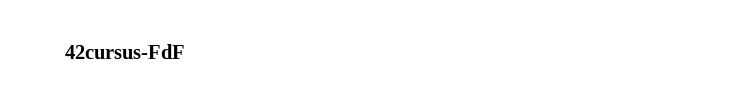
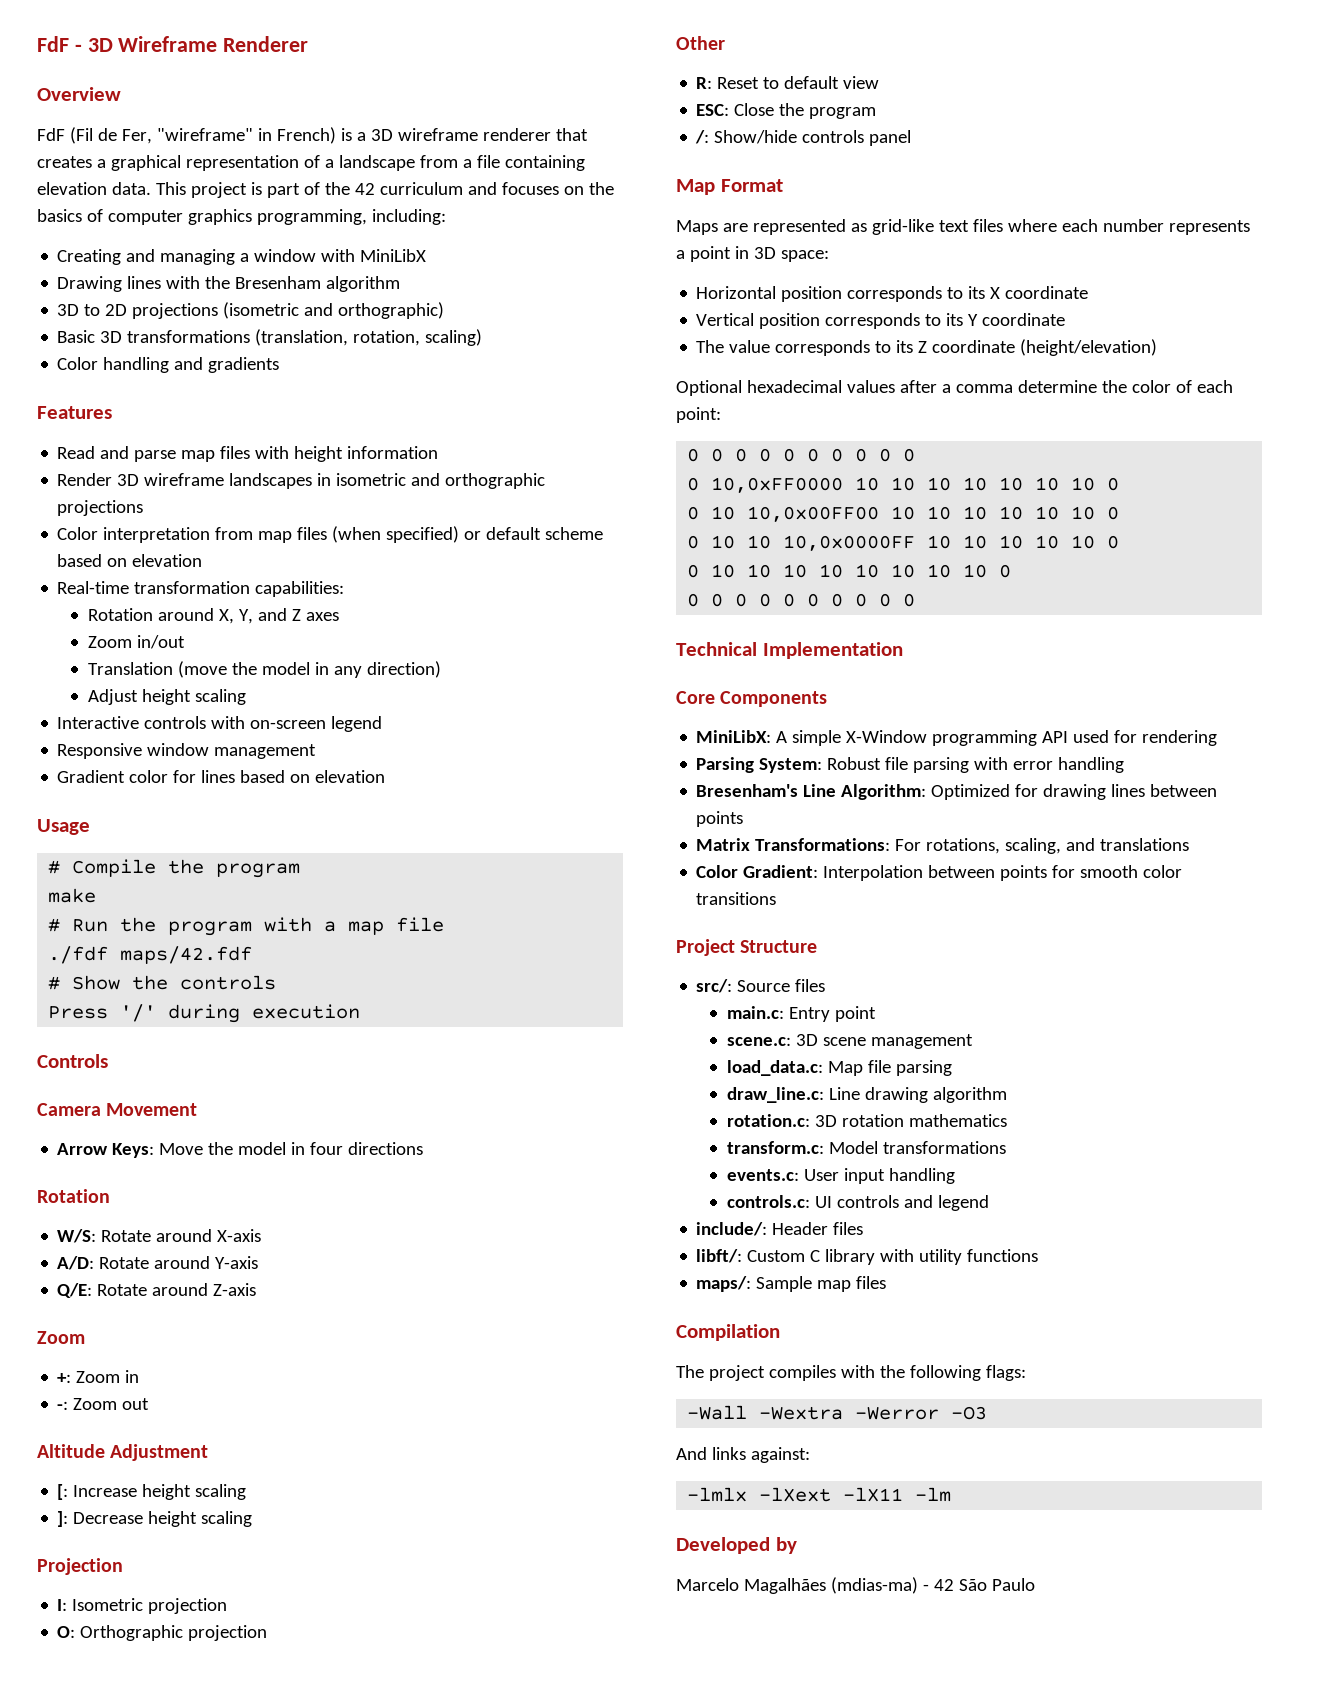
[65,44,185,59] 42cursus-FdF -> [37,36,309,52] [37,87,121,101] [37,127,588,144] [37,155,585,171] [37,182,614,198] [37,209,446,225] [57,249,427,265] [57,276,401,292] [57,302,445,319] [57,329,483,346] [57,357,280,373] [37,406,112,419] [57,446,439,462] [57,473,546,489] [57,500,144,516] [57,526,604,543] [57,554,203,567] [57,581,345,597] [87,608,339,624] [87,635,185,649] [87,661,441,678] [87,689,246,705] [57,716,383,732] [57,743,317,759] [57,770,386,783] [37,819,90,835] [48,859,301,878] [48,888,97,903] [48,917,445,936] [48,946,253,964] [48,975,277,990] [48,1004,361,1023] [37,1054,108,1068] [37,1103,198,1116] [57,1142,424,1158] [37,1189,110,1203] [57,1229,262,1243] [57,1256,259,1270] [57,1283,257,1298] [37,1331,85,1344] [57,1370,140,1383] [57,1398,150,1410] [37,1444,209,1461] [57,1484,247,1500] [57,1511,253,1527] [37,1558,123,1575] [57,1598,228,1614] [57,1625,268,1641] [676,36,725,50] [696,76,880,89] [696,103,877,119] [695,130,912,146] [676,179,783,195] [676,219,1250,235] [676,246,829,262] [696,286,1089,302] [696,313,1066,329] [696,339,1158,356] [676,380,1233,396] [676,407,721,423] [687,448,916,462] [687,477,1120,493] [687,506,1120,522] [687,535,1120,551] [687,564,1012,578] [687,593,916,607] [676,642,903,659] [676,691,828,707] [696,730,1218,746] [696,757,1125,773] [696,784,1218,800] [696,811,744,827] [696,838,1190,854] [696,865,1183,881] [696,892,777,905] [676,939,818,956] [696,979,826,993] [726,1006,876,1022] [726,1034,973,1049] [726,1060,952,1076] [726,1087,1007,1103] [726,1114,1007,1127] [726,1141,1006,1154] [726,1168,955,1184] [726,1195,989,1211] [696,1222,864,1236] [696,1249,1039,1265] [696,1276,887,1292] [676,1324,780,1341] [676,1365,1026,1381] [687,1405,988,1420] [676,1447,810,1463] [687,1487,952,1502] [676,1537,797,1554] [676,1577,1035,1594] FdF - 3D Wireframe Renderer // Overview // FdF (Fil de Fer, "wireframe" in French) is a 3D wireframe renderer that creates a graphical representation of a landscape from a file containing elevation data. This project is part of the 42 curriculum and focuses on the basics of computer graphics programming, including: // Creating and managing a window with MiniLibX // Drawing lines with the Bresenham algorithm // 3D to 2D projections (isometric and orthographic) // Basic 3D transformations (translation, rotation, scaling) // Color handling and gradients // Features // Read and parse map files with height information // Render 3D wireframe landscapes in isometric and orthographic projections // Color interpretation from map files (when specified) or default scheme based on elevation // Real-time transformation capabilities: // Rotation around X, Y, and Z axes // Zoom in/out // Translation (move the model in any direction) // Adjust height scaling // Interactive controls with on-screen legend // Responsive window management // Gradient color for lines based on elevation // Usage // # Compile the program // make // # Run the program with a map file // ./fdf maps/42.fdf // # Show the controls // Press '/' during execution // Controls // Camera Movement // Arrow Keys: Move the model in four directions // Rotation // W/S: Rotate around X-axis // A/D: Rotate around Y-axis // Q/E: Rotate around Z-axis // Zoom // +: Zoom in // -: Zoom out // Altitude Adjustment // [: Increase height scaling // ]: Decrease height scaling // Projection // I: Isometric projection // O: Orthographic projection // Other // R: Reset to default view // ESC: Close the program // /: Show/hide controls panel // Map Format // Maps are represented as grid-like text files where each number represents a point in 3D space: // Horizontal position corresponds to its X coordinate // Vertical position corresponds to its Y coordinate // The value corresponds to its Z coordinate (height/elevation) // Optional hexadecimal values after a comma determine the color of each point: // 0 0 0 0 0 0 0 0 0 0 // 0 10,0xFF0000 10 10 10 10 10 10 10 0 // 0 10 10,0x00FF00 10 10 10 10 10 10 0 // 0 10 10 10,0x0000FF 10 10 10 10 10 0 // 0 10 10 10 10 10 10 10 10 0 // 0 0 0 0 0 0 0 0 0 0 // Technical Implementation // Core Components // MiniLibX: A simple X-Window programming API used for rendering // Parsing System: Robust file parsing with error handling // Bresenham's Line Algorithm: Optimized for drawing lines between points // Matrix Transformations: For rotations, scaling, and translations // Color Gradient: Interpolation between points for smooth color transitions // Project Structure // src/: Source files // main.c: Entry point // scene.c: 3D scene management // load_data.c: Map file parsing // draw_line.c: Line drawing algorithm // rotation.c: 3D rotation mathematics // transform.c: Model transformations // events.c: User input handling // controls.c: UI controls and legend // include/: Header files // libft/: Custom C library with utility functions // maps/: Sample map files // Compilation // The project compiles with the following flags: // -Wall -Wextra -Werror -O3 // And links against: // -lmlx -lXext -lX11 -lm // Developed by // Marcelo Magalhães (mdias-ma) - 42 São Paulo

